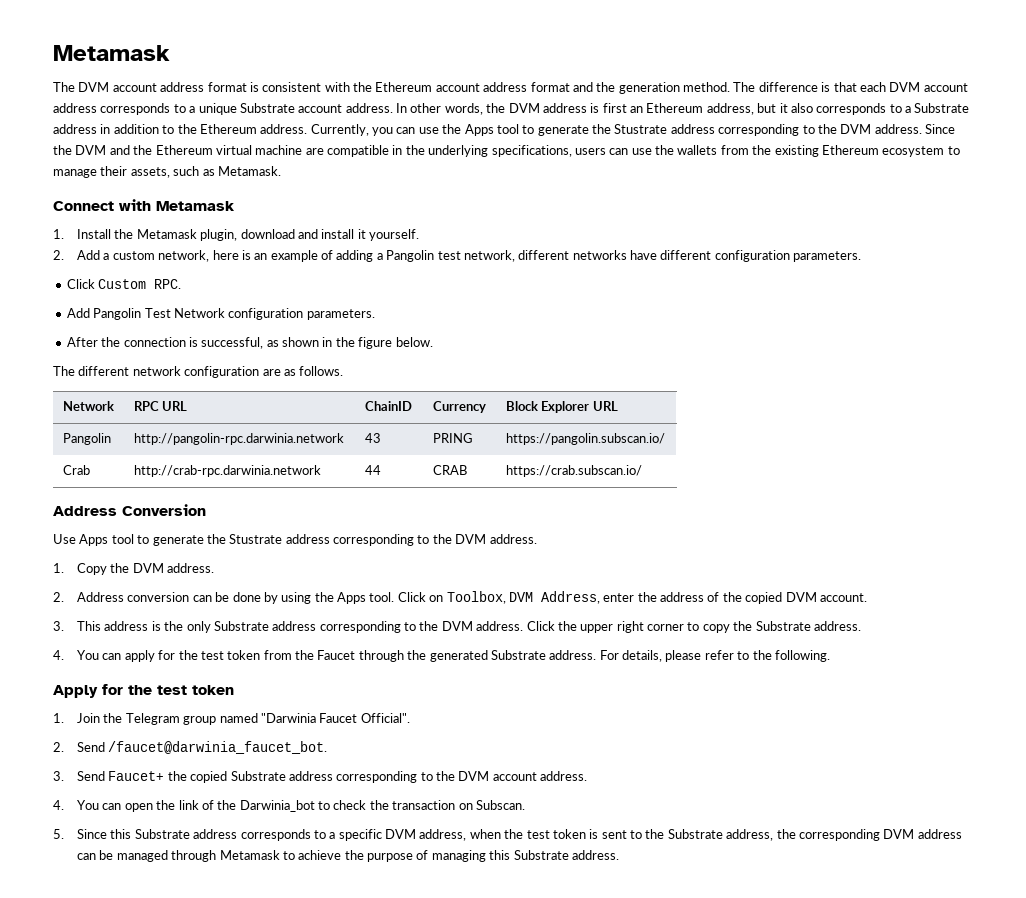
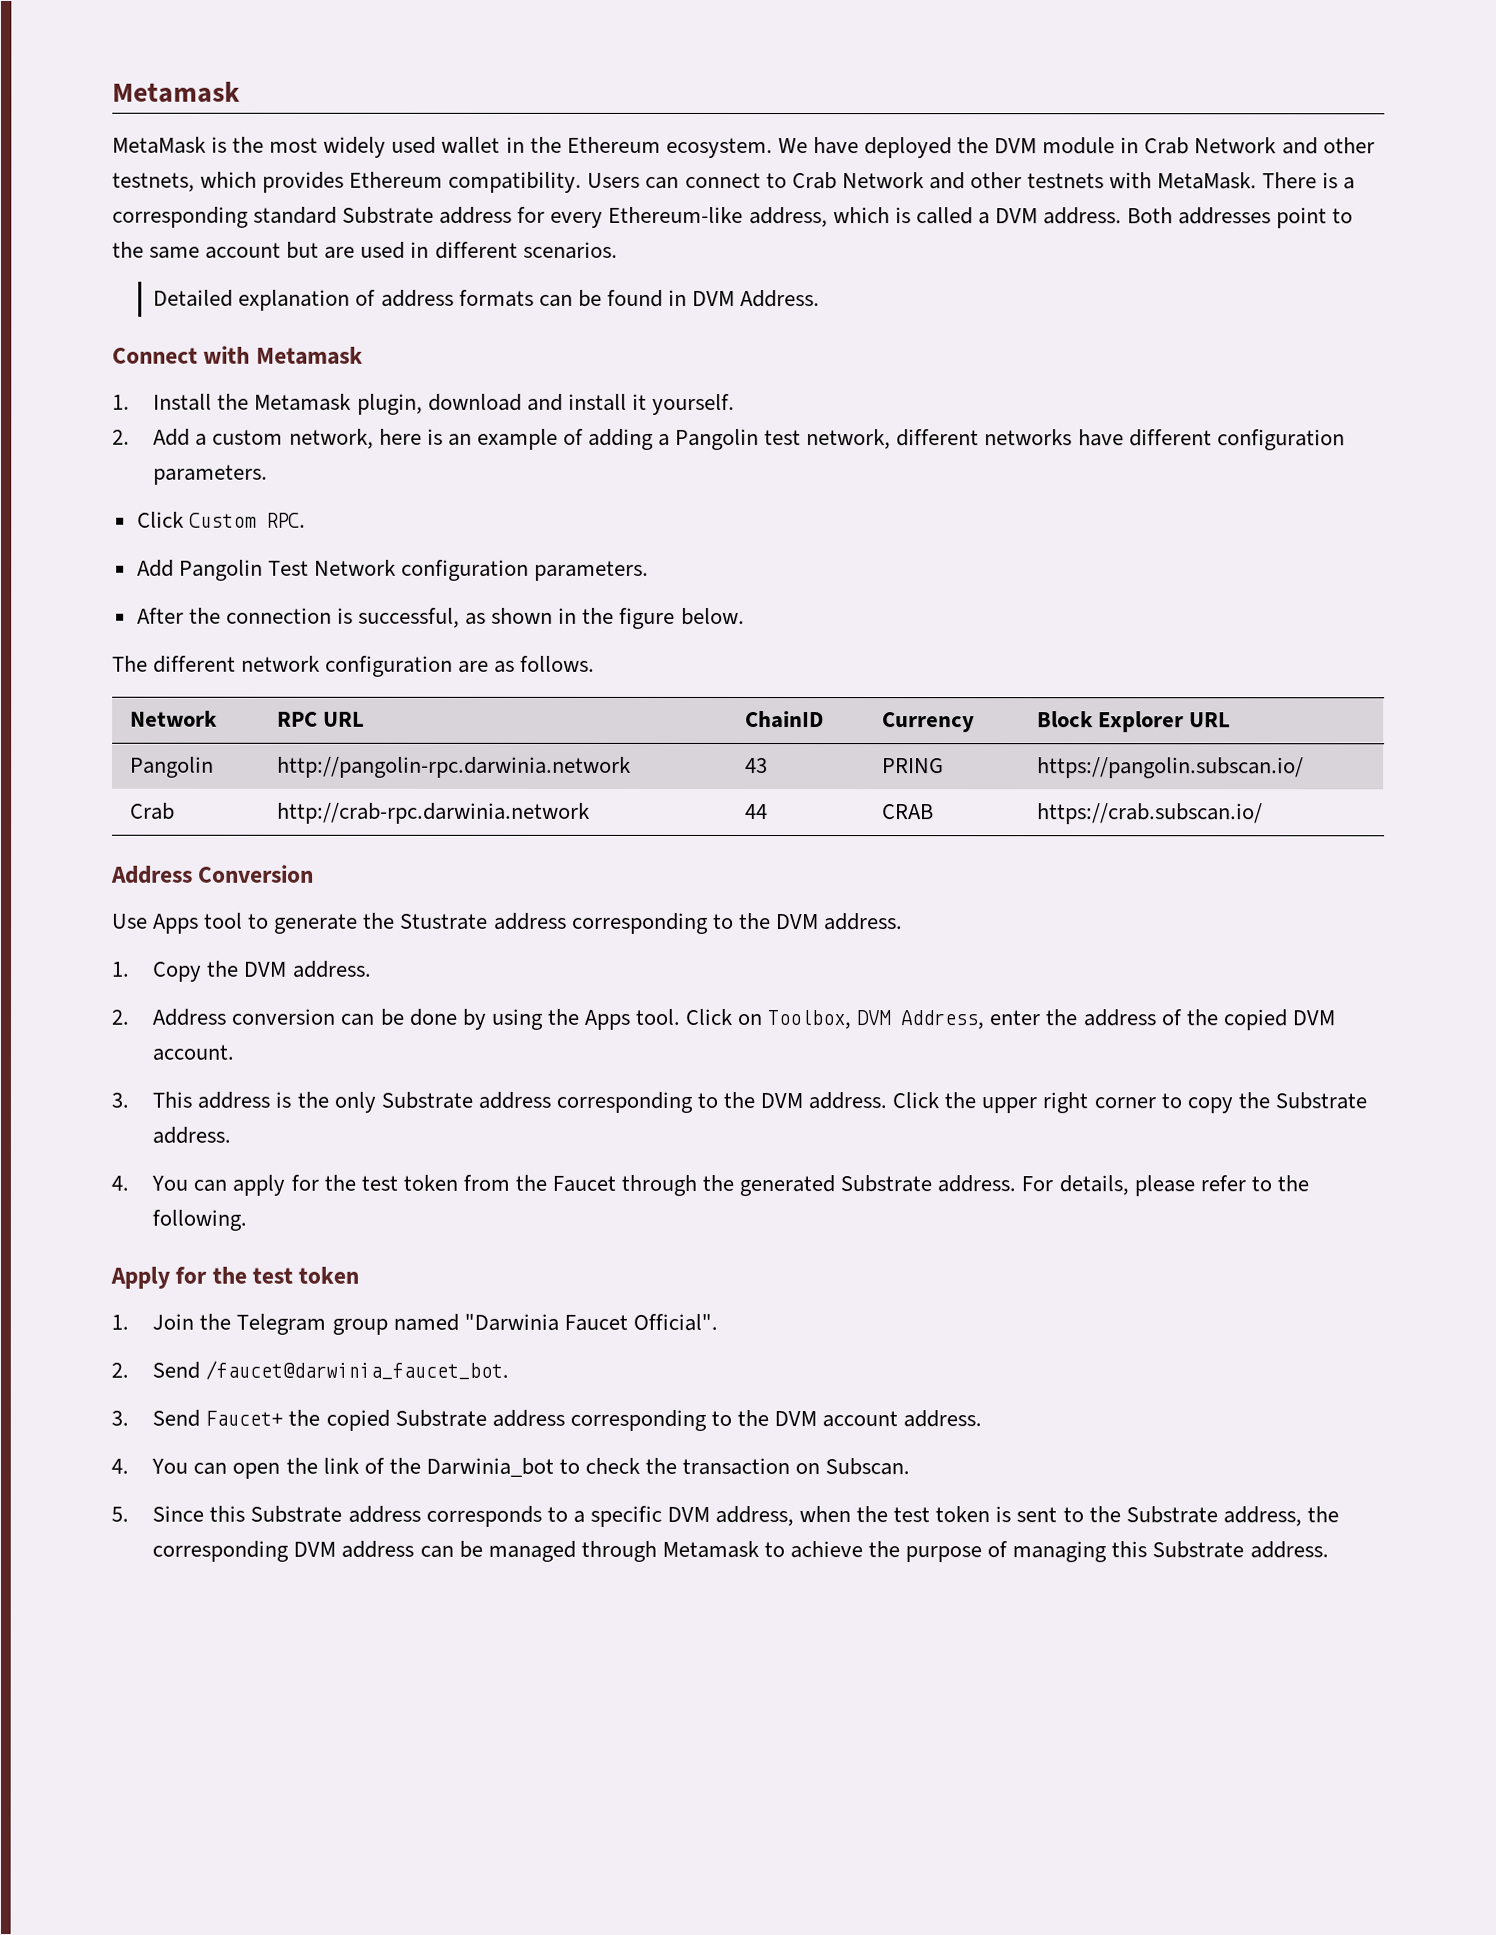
[53,45,170,61] [53,82,968,94] [53,103,970,115] [53,124,955,136] [53,145,960,157] [53,166,281,178] Metamask // The DVM account address format is consistent with the Ethereum account address format and the generation method. The difference is that each DVM account address corresponds to a unique Substrate account address. In other words, the DVM address is first an Ethereum address, but it also corresponds to a Substrate address in addition to the Ethereum address. Currently, you can use the Apps tool to generate the Stustrate address corresponding to the DVM address. Since the DVM and the Ethereum virtual machine are compatible in the underlying specifications, users can use the wallets from the existing Ethereum ecosystem to manage their assets, such as Metamask. -> [112,81,240,103] [112,136,1375,159] [112,171,1356,193] [112,206,1354,229] [112,241,618,259] [153,289,821,311] Metamask // MetaMask is the most widely used wallet in the Ethereum ecosystem. We have deployed the DVM module in Crab Network and other testnets, which provides Ethereum compatibility. Users can connect to Crab Network and other testnets with MetaMask. There is a corresponding standard Substrate address for every Ethereum-like address, which is called a DVM address. Both addresses point to the same account but are used in different scenarios. // Detailed explanation of address formats can be found in DVM Address.

